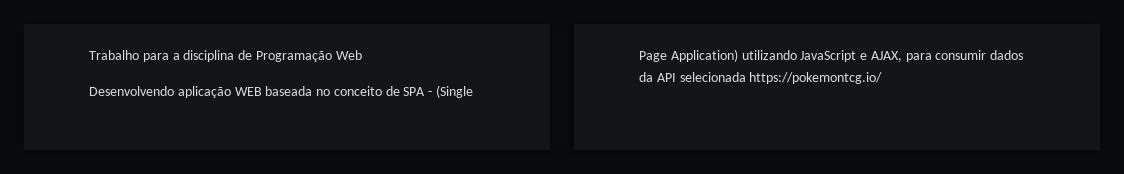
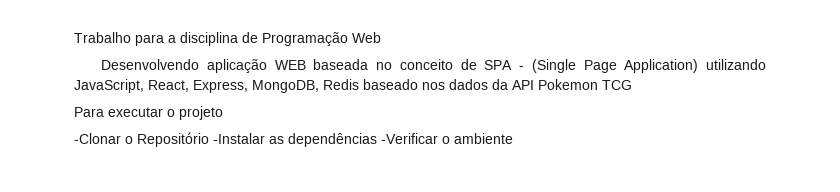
[800,50,1024,62] [639,72,883,84] JavaScript e AJAX, para consumir dados da API selecionada https://pokemontcg.io/ -> [74,79,632,93] [74,106,223,120] [74,132,513,147] JavaScript, React, Express, MongoDB, Redis baseado nos dados da API Pokemon TCG // Para executar o projeto // -Clonar o Repositório -Instalar as dependências -Verificar o ambiente

